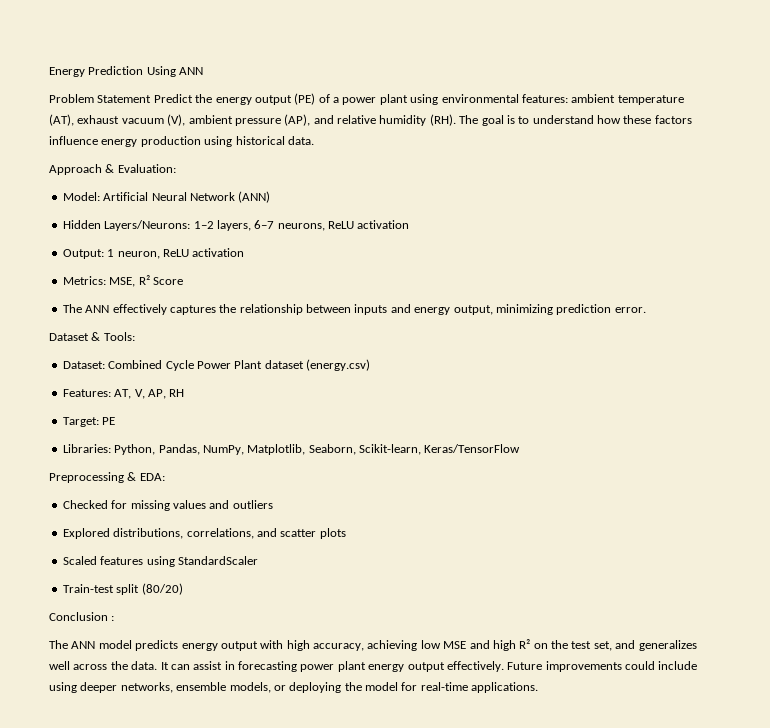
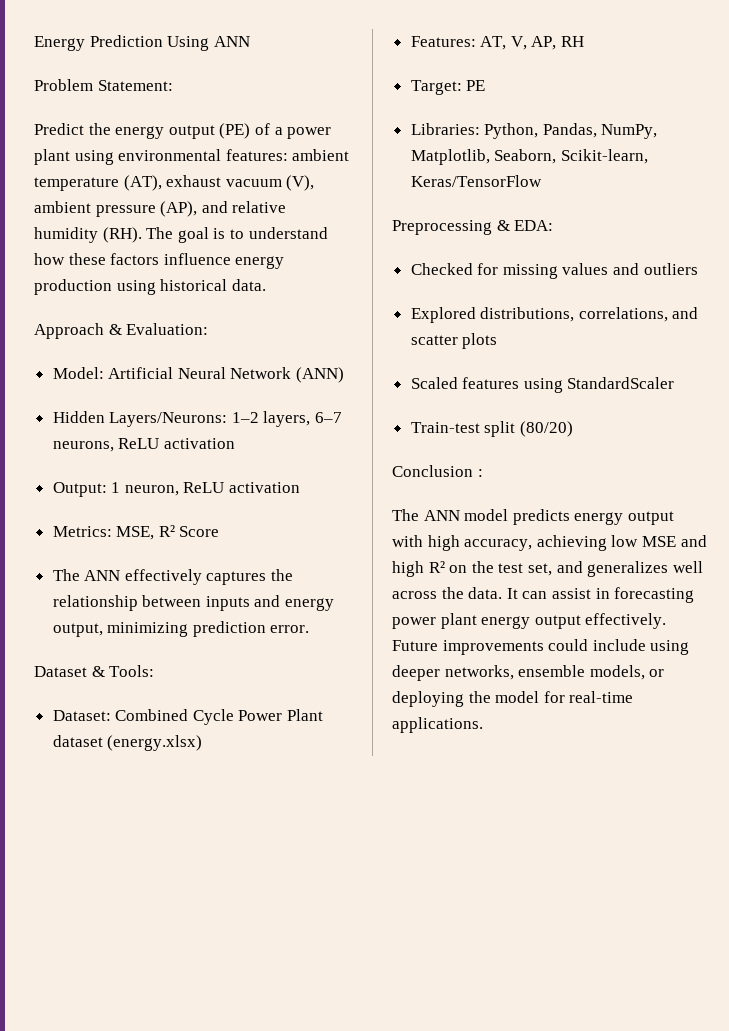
[97,95,152,103] Statement -> [97,80,173,91] Statement: //
[306,359,370,371] (energy.csv) -> [107,735,203,751] (energy.xlsx)

